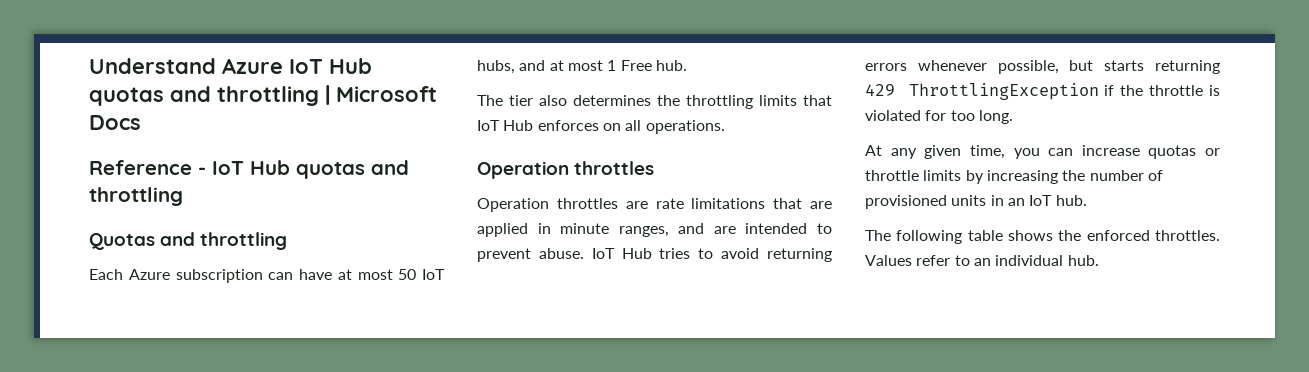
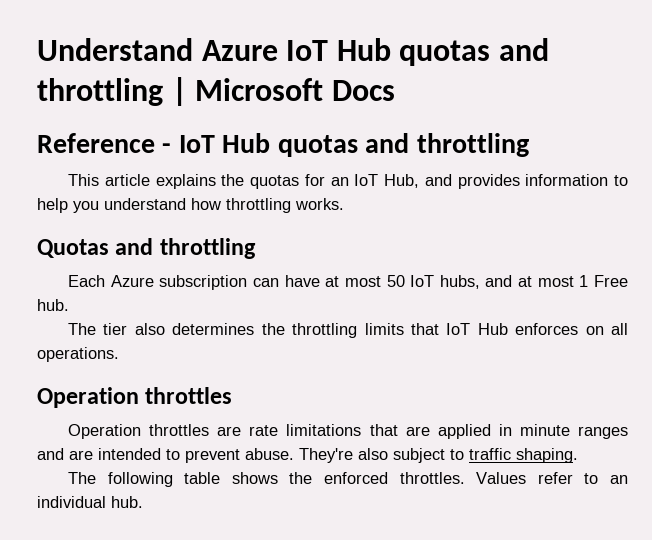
(183, 196) none -> [68,174,628,189] [37,198,344,213] // This article explains the quotas for an IoT Hub, and provides information to help you understand how throttling works.
[618,226,669,237] ranges, -> [578,426,629,439] ranges
[591,248,832,262] [865,60,1220,74] [865,83,1220,100] [865,110,1013,124] [865,145,1220,159] [865,170,1163,184] [865,195,1087,209] IoT Hub tries to avoid returning errors whenever possible, but starts returning 429 ThrottlingException if the throttle is violated for too long. // At any given time, you can increase quotas or throttle limits by increasing the number of provisioned units in an IoT hub. -> [299,448,578,463] They're also subject to traffic shaping.

